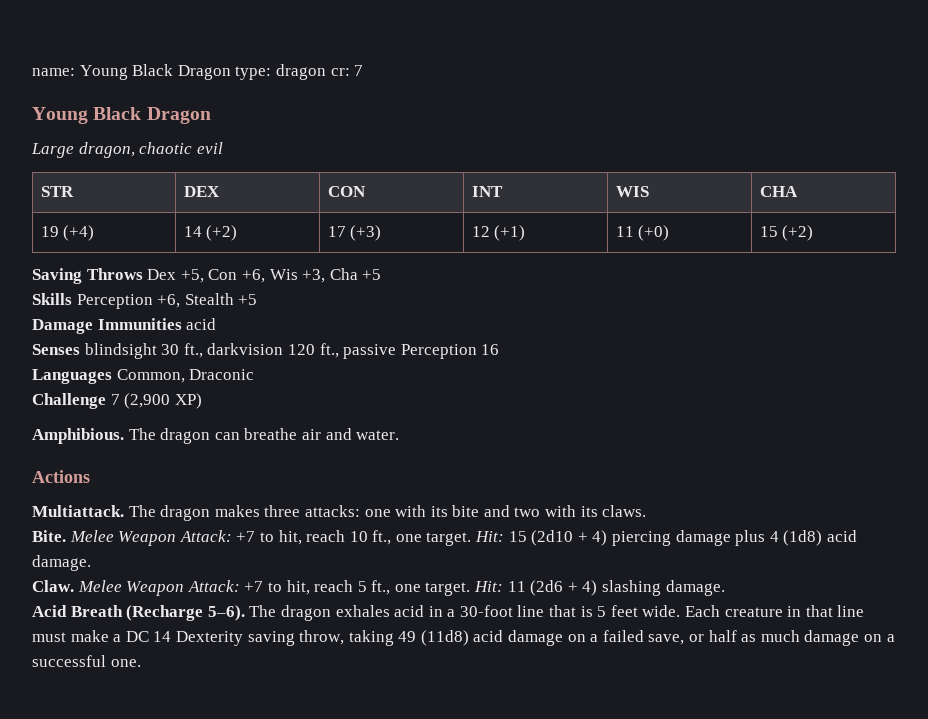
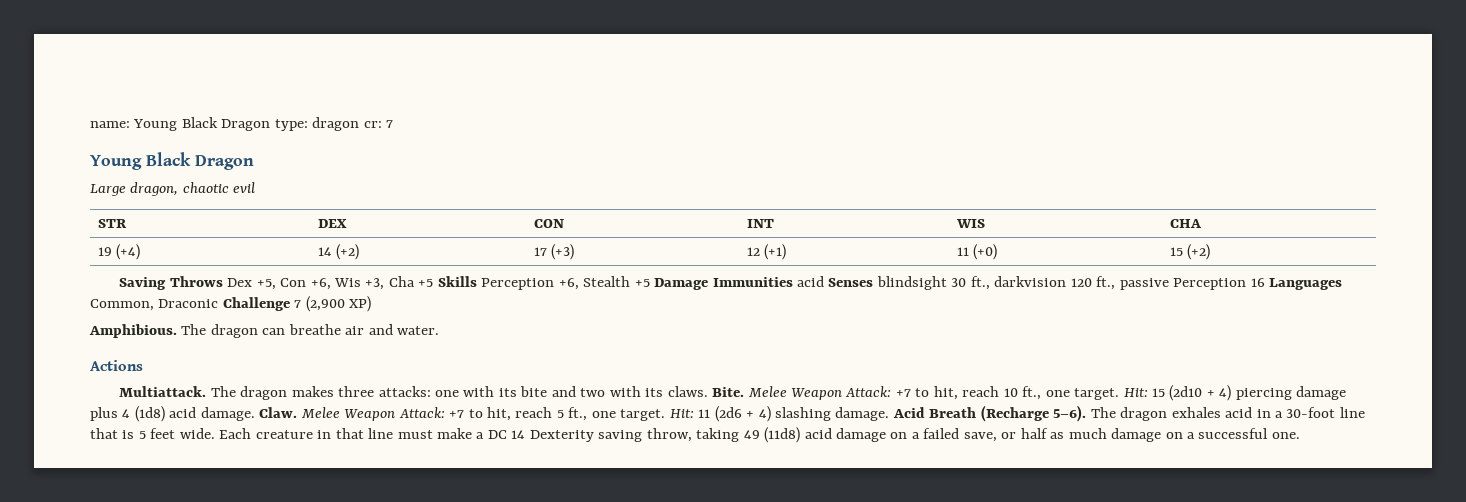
(382, 274) // -> (434, 283) none
(258, 299) // -> (650, 283) none
(217, 324) // -> (824, 281) none
(500, 349) // -> (1265, 282) none
(255, 374) // -> (219, 303) none
(647, 511) // -> (708, 391) none
(91, 563) // -> (255, 414) none
(725, 588) // -> (890, 414) none

